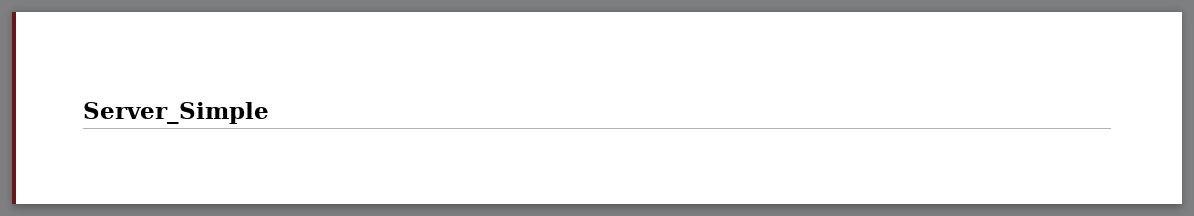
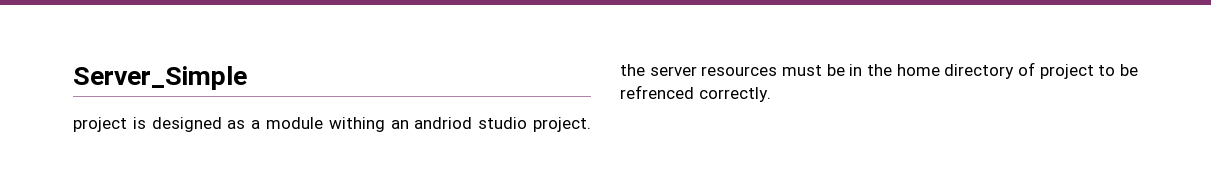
(269, 113) none -> [73,117,591,132] [620,62,1138,79] [620,85,771,102] // project is designed as a module withing an andriod studio project. the server resources must be in the home directory of project to be refrenced correctly.

